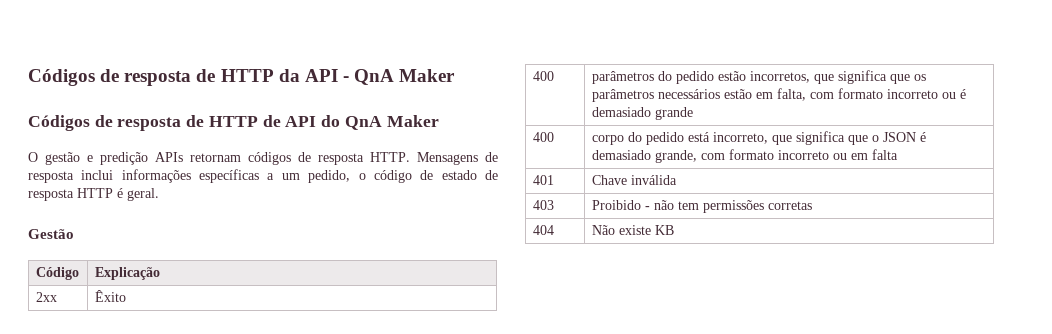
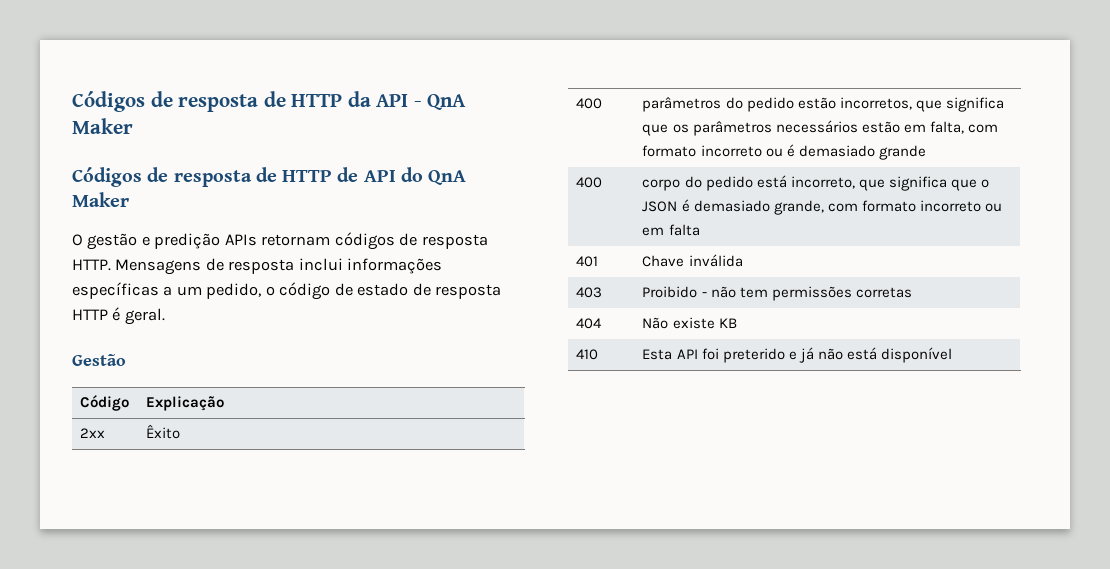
(674, 230) none -> [576,349,599,360] [642,347,952,363] // 410 | Esta API foi preterido e já não está disponível

